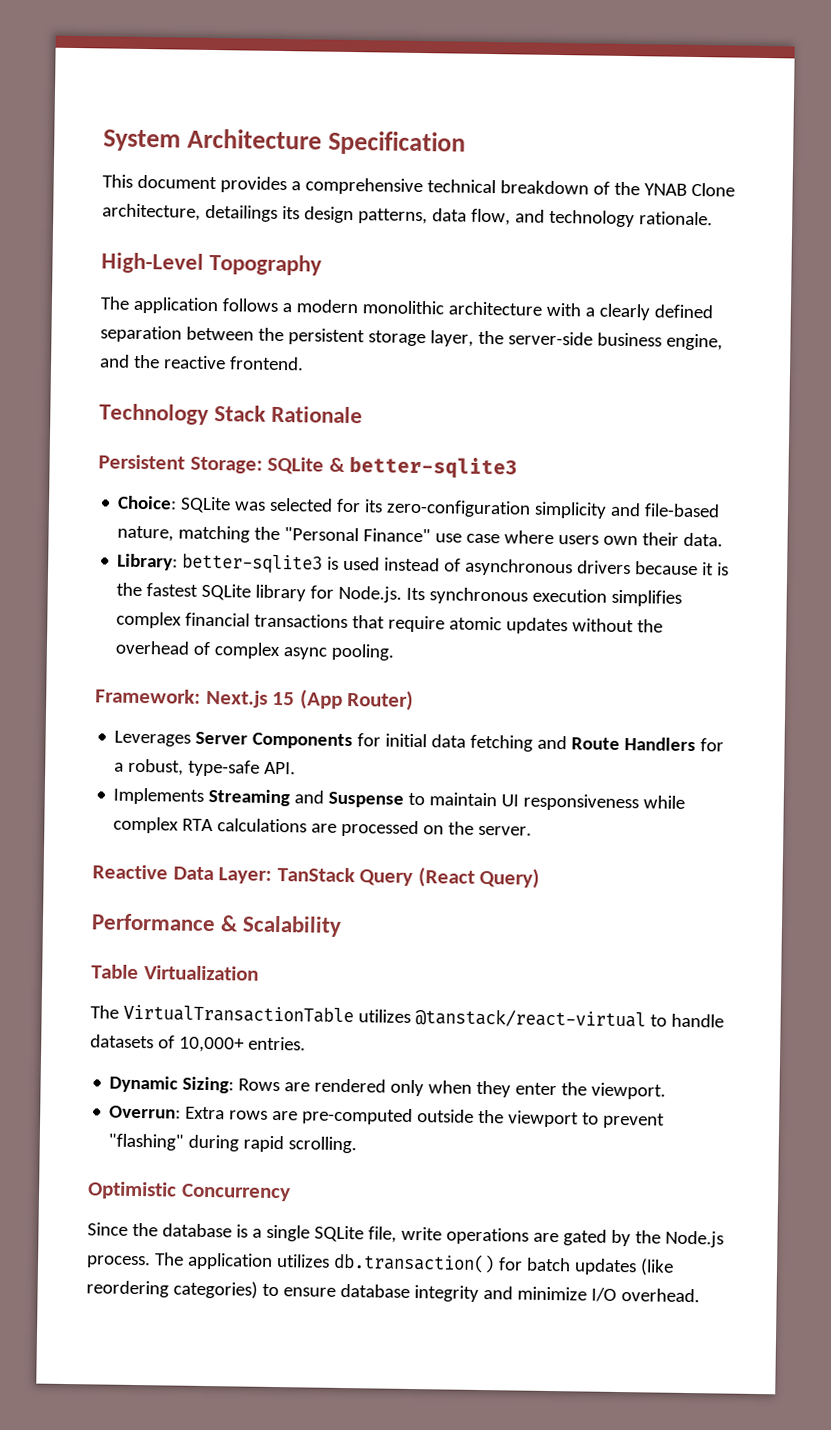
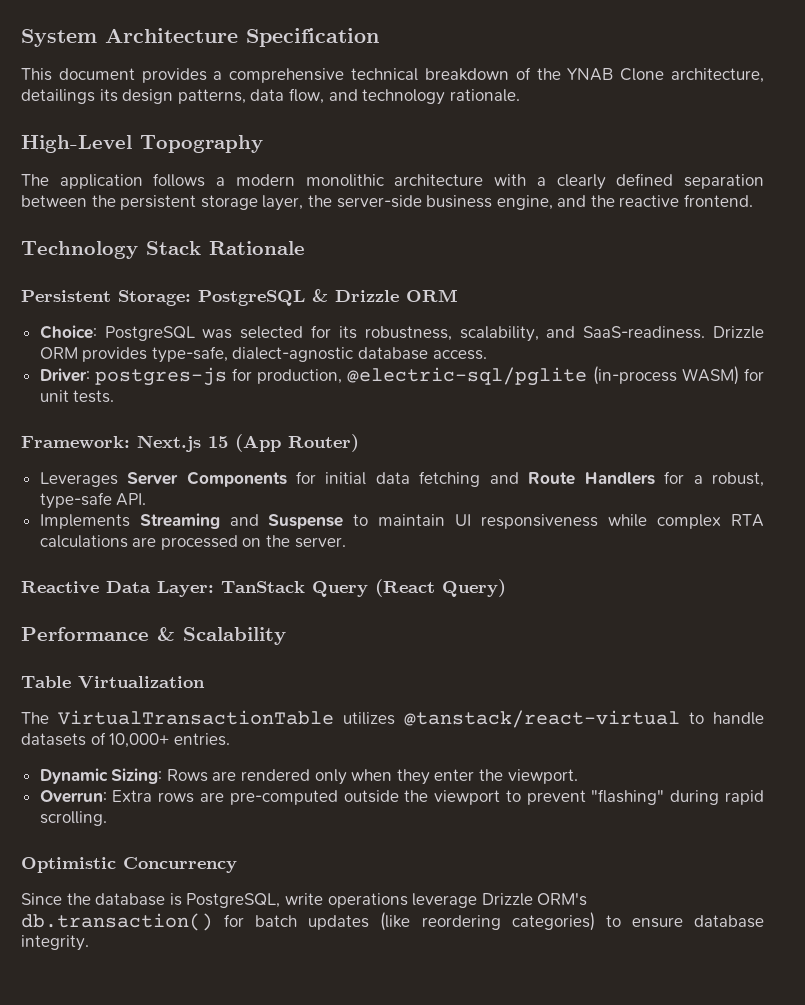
[267,456,519,480] SQLite & better-sqlite3 -> [198,289,458,306] PostgreSQL & Drizzle ORM
[180,496,232,514] SQLite -> [104,326,195,341] PostgreSQL
[386,499,721,519] [117,525,724,547] [117,553,730,577] [116,582,683,607] [116,611,664,635] [115,640,396,661] zero-configuration simplicity and file-based nature, matching the "Personal Finance" use case where users own their data. // Library: better-sqlite3 is used instead of asynchronous drivers because it is the fastest SQLite library for Node.js. Its synchronous execution simplifies complex financial transactions that require atomic updates without the overhead of complex async pooling. -> [364,326,764,342] [39,346,487,363] [39,366,764,386] [39,390,115,403] robustness, scalability, and SaaS-readiness. Drizzle ORM provides type-safe, dialect-agnostic database access. // Driver: postgres-js for production, @electric-sql/pglite (in-process WASM) for unit tests.
[251,1224,724,1248] [86,1252,330,1270] a single SQLite file, write operations are gated by the Node.js process. The application utilizes -> [186,893,588,908] PostgreSQL, write operations leverage Drizzle ORM's
[413,1285,700,1303] integrity and minimize I/O overhead. -> [21,935,89,951] integrity.

